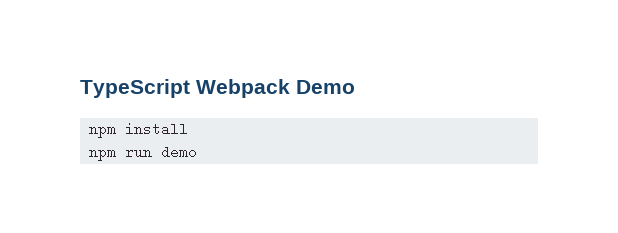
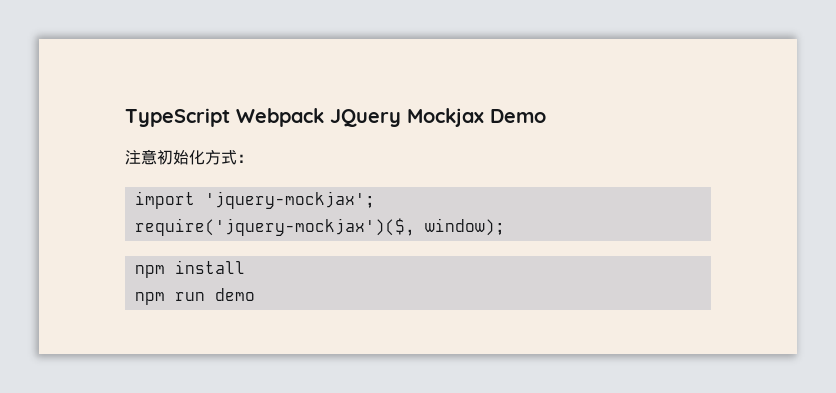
(290, 88) none -> [330,108,484,127] JQuery Mockjax
(355, 87) none -> [125,149,253,165] [134,191,375,209] [134,218,505,236] // 注意初始化方式： // import 'jquery-mockjax'; // require('jquery-mockjax')($, window);

